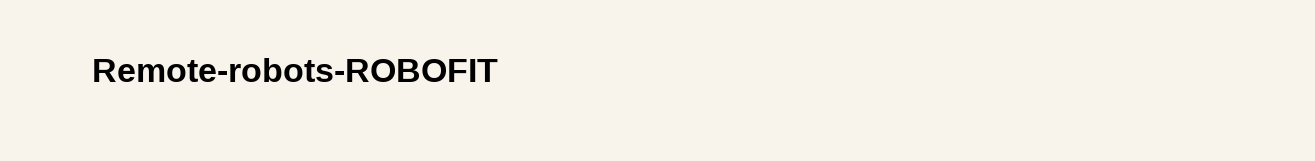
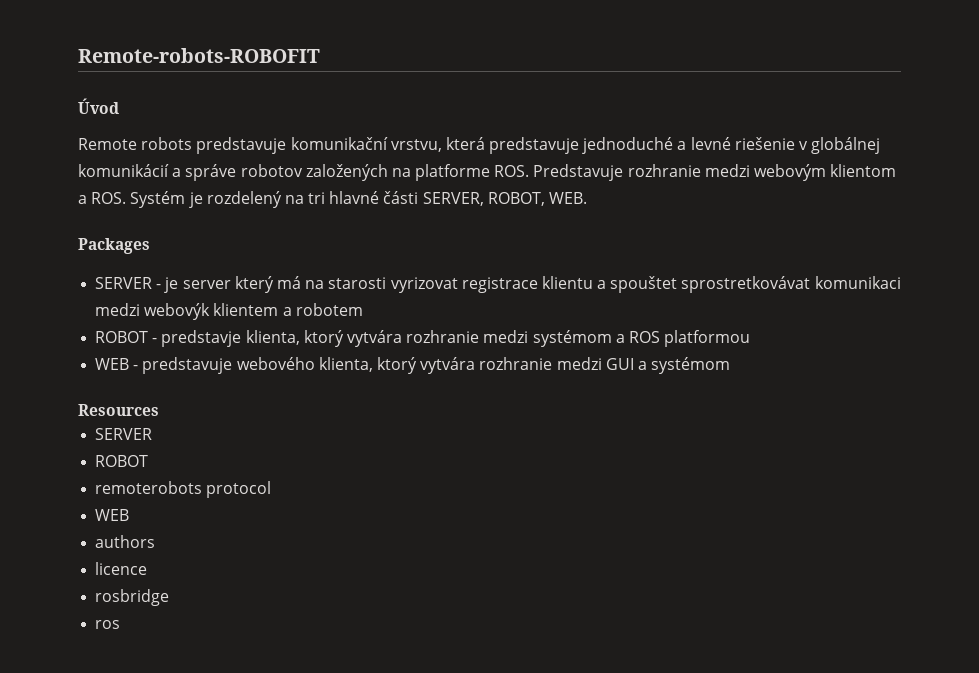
(498, 70) none -> [78,98,119,114] [78,137,881,154] [78,164,897,181] [78,191,588,208] [78,238,150,254] [95,276,901,293] [95,303,363,320] [95,330,751,347] [95,357,731,374] [78,404,159,416] [95,428,153,440] [95,455,149,467] [95,481,272,498] [95,509,130,521] [95,535,156,548] [95,562,148,575] [95,589,170,606] [95,620,121,629] // Úvod // Remote robots predstavuje komunikační vrstvu, která predstavuje jednoduché a levné riešenie v globálnej komunikácií a správe robotov založených na platforme ROS. Predstavuje rozhranie medzi webovým klientom a ROS. Systém je rozdelený na tri hlavné části SERVER, ROBOT, WEB. // Packages // SERVER - je server který má na starosti vyrizovat registrace klientu a spouštet sprostretkovávat komunikaci medzi webovýk klientem a robotem // ROBOT - predstavje klienta, ktorý vytvára rozhranie medzi systémom a ROS platformou // WEB - predstavuje webového klienta, ktorý vytvára rozhranie medzi GUI a systémom // Resources // SERVER // ROBOT // remoterobots protocol // WEB // authors // licence // rosbridge // ros

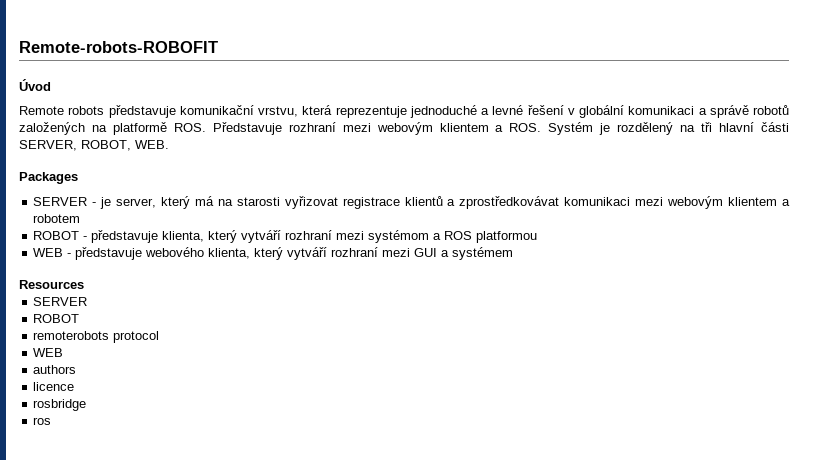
[196,137,287,154] predstavuje -> [108,105,176,118] představuje
[489,137,580,154] predstavuje -> [335,106,407,118] reprezentuje
[734,137,881,154] [78,164,897,181] [78,191,380,208] riešenie v globálnej komunikácií a správe robotov založených na platforme ROS. Predstavuje rozhranie medzi webovým klientom a ROS. Systém je rozdelený na tri hlavné -> [527,105,789,118] [19,122,755,135] řešení v globální komunikaci a správě robotů založených na platformě ROS. Představuje rozhraní mezi webovým klientem a ROS. Systém je rozdělený na tři hlavní
[182,280,231,289] server -> [116,198,157,208] server,
[390,276,901,293] [95,303,211,320] vyrizovat registrace klientu a spouštet sprostretkovávat komunikaci medzi webovýk -> [284,196,724,209] vyřizovat registrace klientů a zprostředkovávat komunikaci mezi webovým
[161,330,529,347] predstavje klienta, ktorý vytvára rozhranie medzi -> [91,230,365,243] představuje klienta, který vytváří rozhraní mezi
[142,357,233,374] predstavuje -> [75,247,143,260] představuje
[376,357,602,374] ktorý vytvára rozhranie medzi -> [254,247,411,260] který vytváří rozhraní mezi
[651,357,731,374] systémom -> [452,247,514,260] systémem

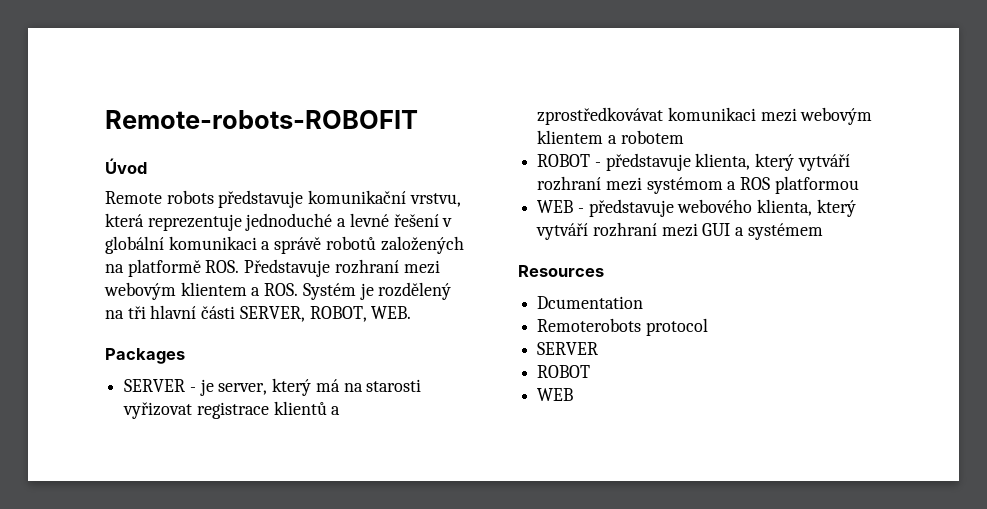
(84, 284) none -> [537,296,644,309] [537,318,708,336] // Dcumentation // Remoterobots protocol
[33,331,160,343] [33,348,64,357] [33,365,77,374] [33,382,75,391] [33,399,87,411] [33,417,52,425] // remoterobots protocol // WEB // authors // licence // rosbridge // ros -> [537,388,574,401] // WEB

